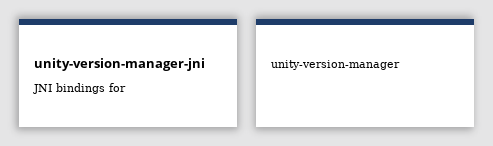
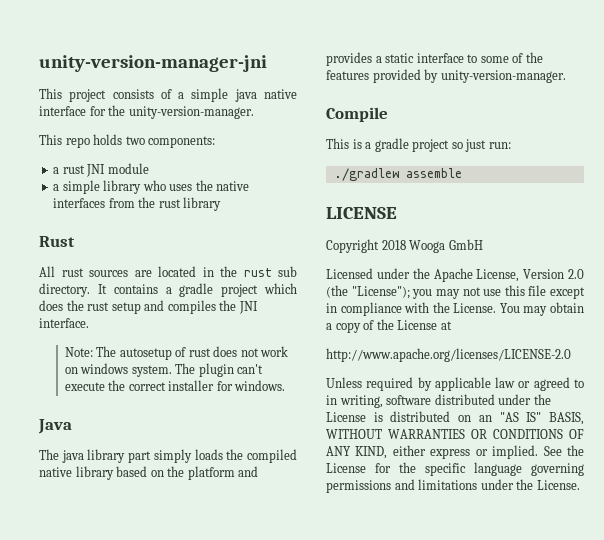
[33,83,126,94] [271,60,400,70] JNI bindings for unity-version-manager -> [39,88,297,102] [39,105,254,119] [39,134,216,148] [53,163,149,177] [53,180,250,194] [53,197,222,211] [39,236,75,247] [39,266,297,277] [39,283,297,297] [39,300,258,314] [39,318,89,328] [64,346,289,360] [64,363,264,377] [64,380,286,391] [38,419,72,434] [39,449,297,463] [39,466,259,480] [326,52,543,66] [326,69,566,83] [326,107,388,122] [326,138,511,152] [333,168,462,181] [326,207,397,219] [326,239,483,253] [326,268,584,282] [326,285,585,299] [326,302,584,316] [326,319,452,333] [326,348,571,362] [326,377,584,391] [326,394,551,408] [326,411,584,425] [326,429,584,439] [326,445,584,459] [326,462,584,476] [326,479,580,493] This project consists of a simple java native interface for the unity-version-manager. // This repo holds two components: // a rust JNI module // a simple library who uses the native interfaces from the rust library // Rust // All rust sources are located in the rust sub directory. It contains a gradle project which does the rust setup and compiles the JNI interface. // Note: The autosetup of rust does not work on windows system. The plugin can't execute the correct installer for windows. // Java // The java library part simply loads the compiled native library based on the platform and provides a static interface to some of the features provided by unity-version-manager. // Compile // This is a gradle project so just run: // ./gradlew assemble // LICENSE // Copyright 2018 Wooga GmbH // Licensed under the Apache License, Version 2.0 (the "License"); you may not use this file except in compliance with the License. You may obtain a copy of the License at // http://www.apache.org/licenses/LICENSE-2.0 // Unless required by applicable law or agreed to in writing, software distributed under the License is distributed on an "AS IS" BASIS, WITHOUT WARRANTIES OR CONDITIONS OF ANY KIND, either express or implied. See the License for the specific language governing permissions and limitations under the License.

